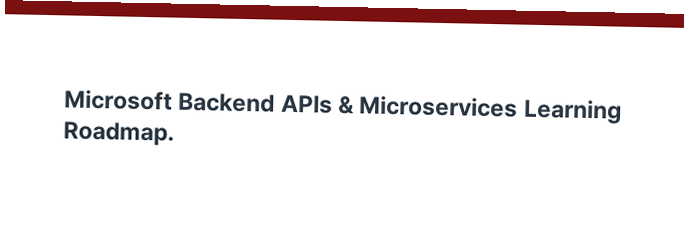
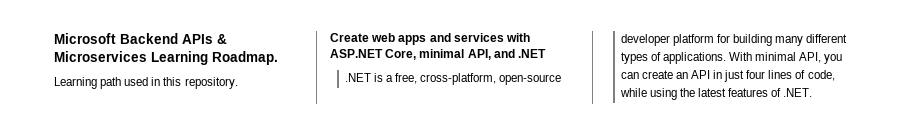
(175, 133) none -> [54,77,238,89] [330,33,531,45] [330,49,547,60] [344,73,562,85] [620,34,848,46] [620,52,843,64] [620,70,835,82] [619,88,813,100] // Learning path used in this repository. // Create web apps and services with ASP.NET Core, minimal API, and .NET // .NET is a free, cross-platform, open-source developer platform for building many different types of applications. With minimal API, you can create an API in just four lines of code, while using the latest features of .NET.

